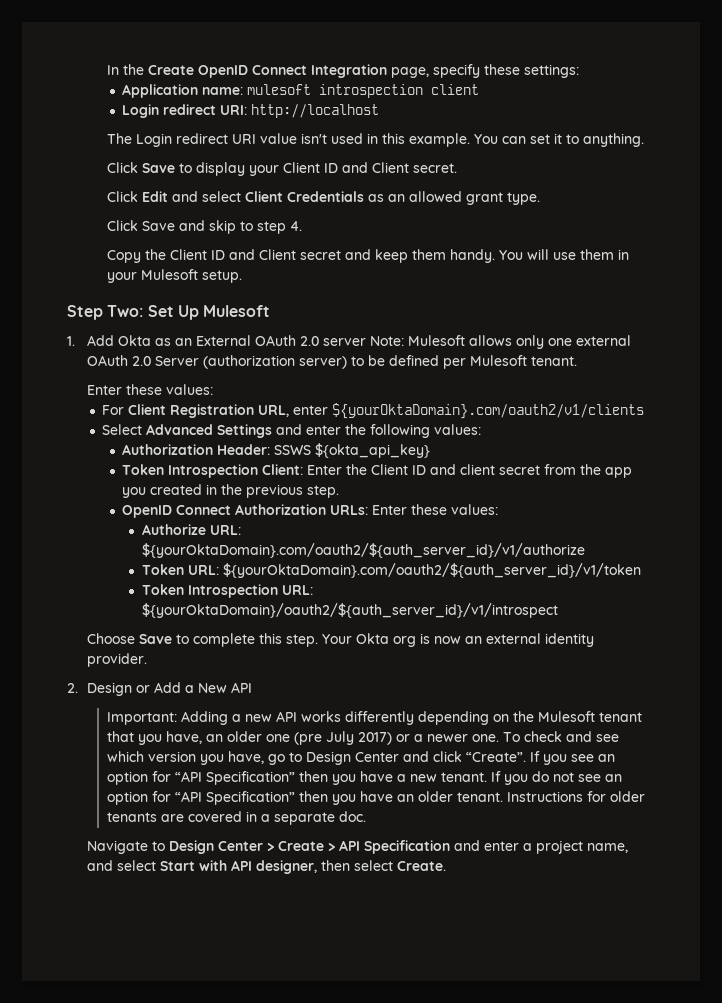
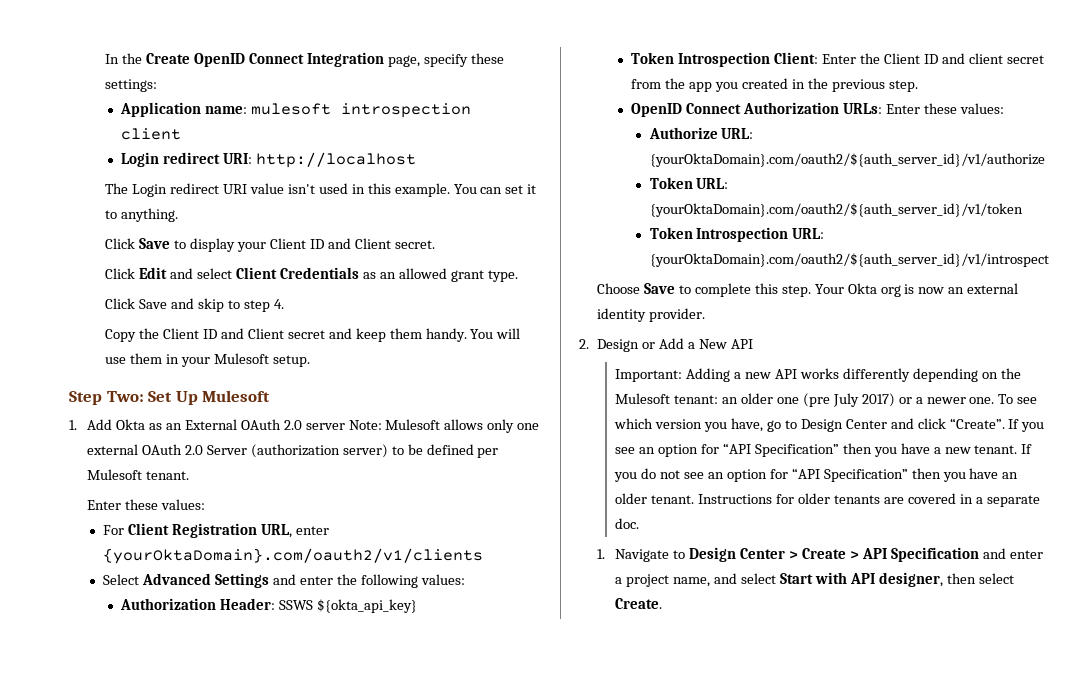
[332,403,645,419] ${yourOktaDomain}.com/oauth2/v1/clients -> [103,548,484,564] {yourOktaDomain}.com/oauth2/v1/clients
[141,543,585,558] ${yourOktaDomain}.com/oauth2/${auth_server_id}/v1/authorize -> [649,153,1045,167] {yourOktaDomain}.com/oauth2/${auth_server_id}/v1/authorize
[222,563,641,578] ${yourOktaDomain}.com/oauth2/${auth_server_id}/v1/token -> [649,203,1023,217] {yourOktaDomain}.com/oauth2/${auth_server_id}/v1/token
[141,603,558,618] ${yourOktaDomain}/oauth2/${auth_server_id}/v1/introspect -> [649,253,1049,267] {yourOktaDomain}.com/oauth2/${auth_server_id}/v1/introspect
[598,712,642,722] [106,731,202,745] tenant that you have, -> [674,395,719,404] tenant:
[523,731,592,742] check and -> (1014, 399) none
(366, 816) none -> [597,549,606,559] 1.

